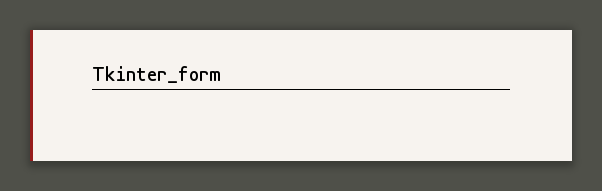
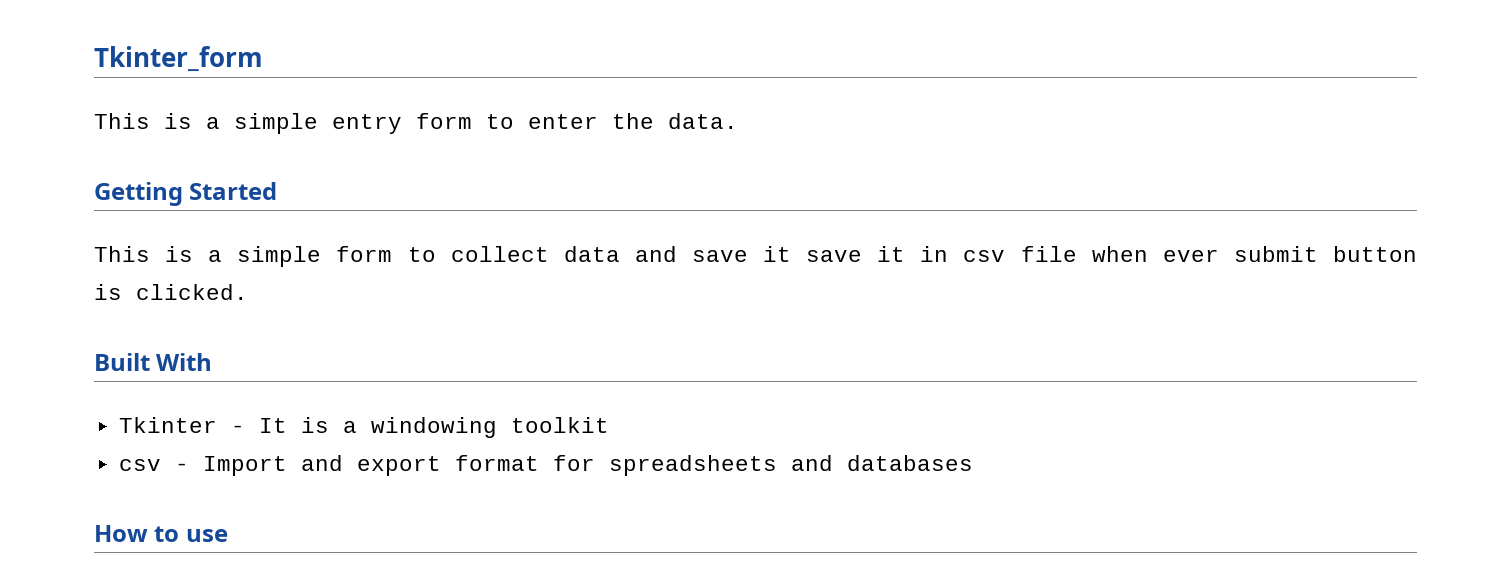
(221, 74) none -> [94,113,738,134] [94,182,278,206] [94,246,1417,267] [94,284,248,300] [94,353,213,371] [118,417,609,438] [118,455,973,476] [94,525,228,542] // This is a simple entry form to enter the data. // Getting Started // This is a simple form to collect data and save it save it in csv file when ever submit button is clicked. // Built With // Tkinter - It is a windowing toolkit // csv - Import and export format for spreadsheets and databases // How to use

